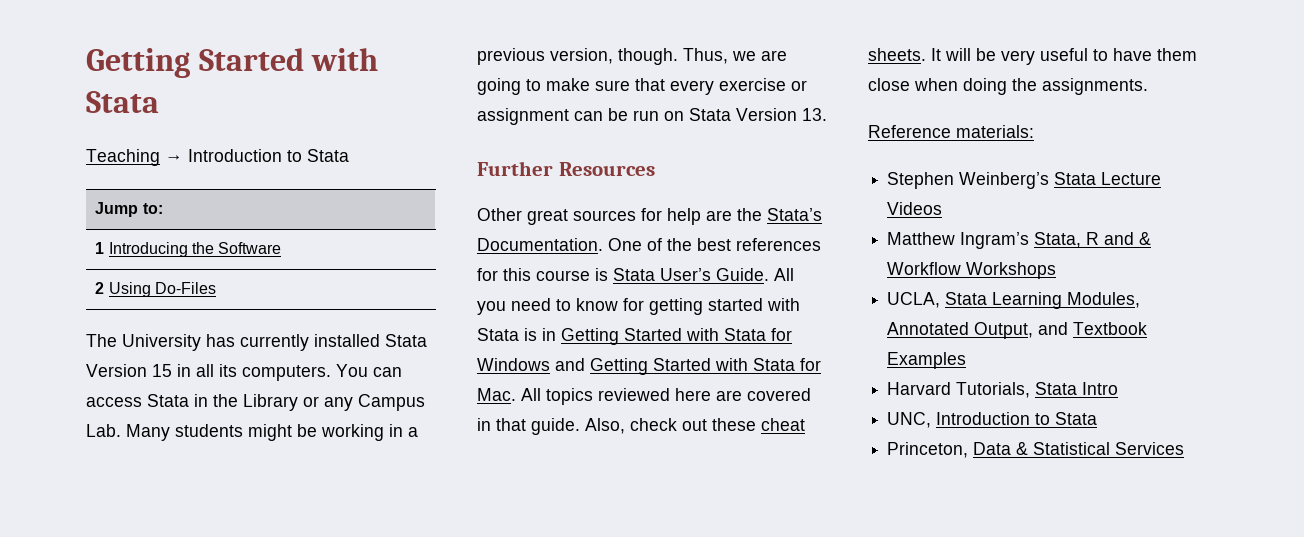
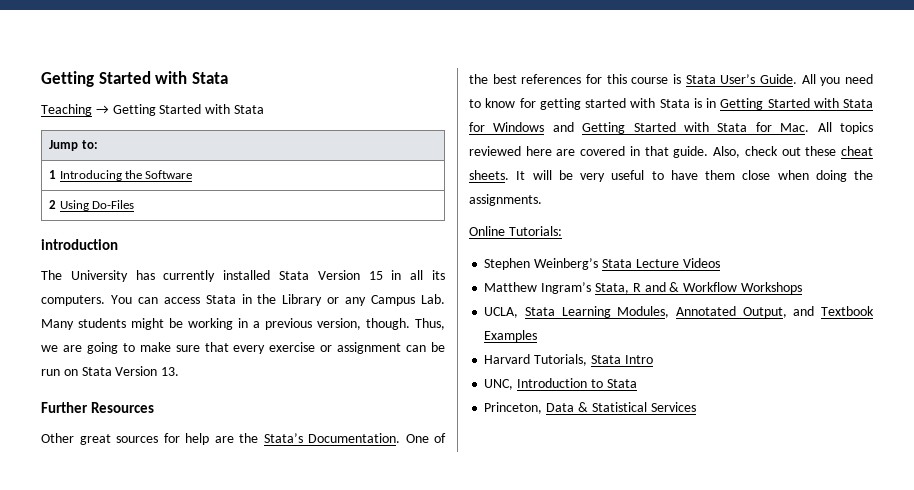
[188,149,302,162] Introduction to -> [112,104,231,116] Getting Started with
(216, 288) none -> [41,239,118,250] // introduction
[868,125,1034,138] Reference materials: -> [469,226,562,236] Online Tutorials:

